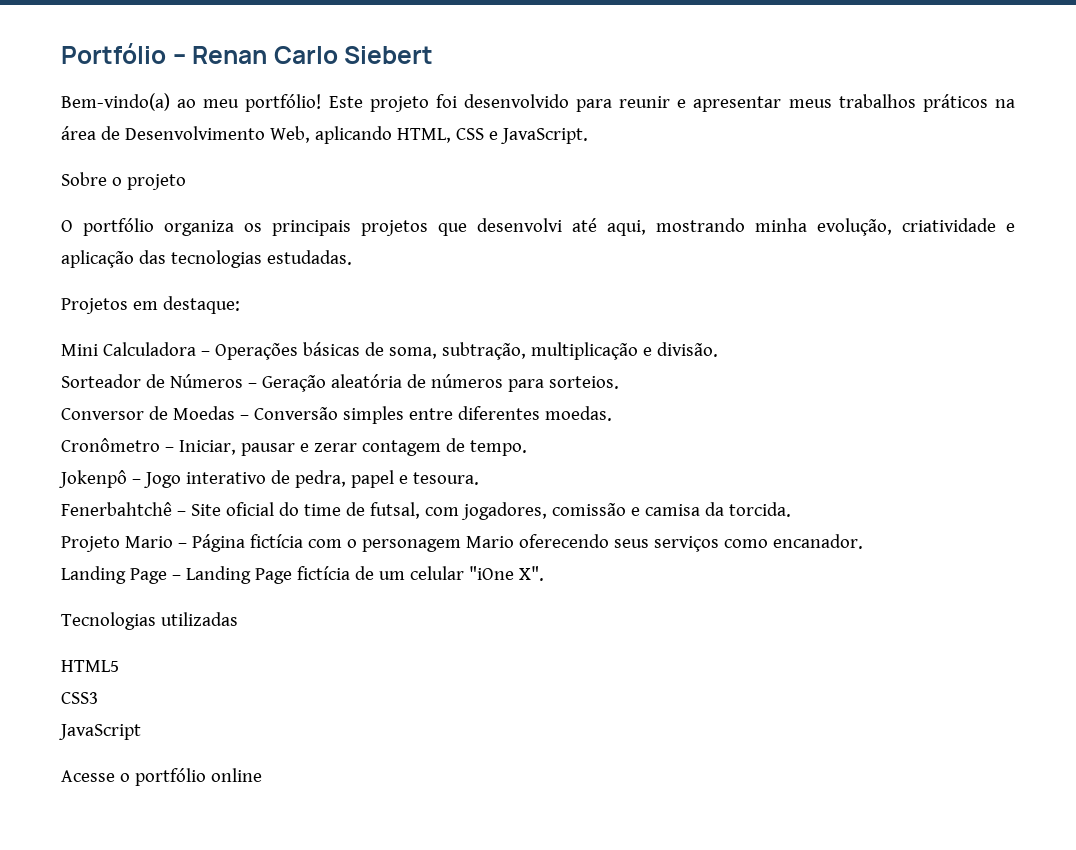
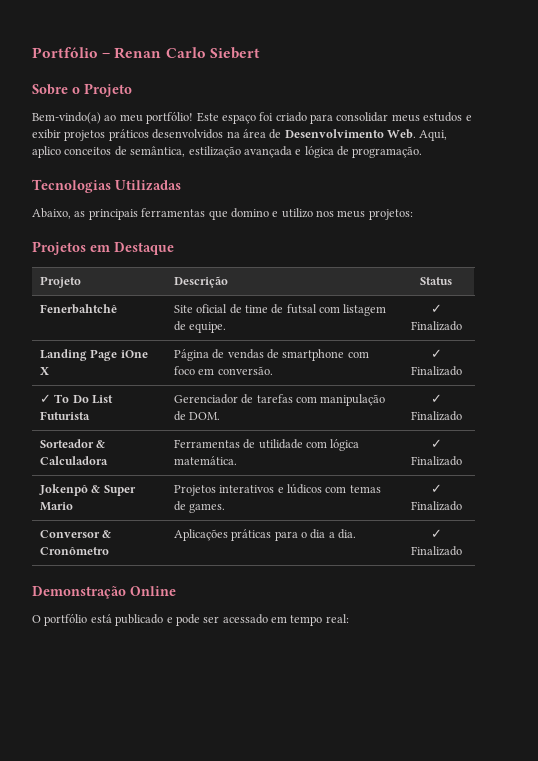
(434, 55) none -> [32,83,132,97] // Sobre o Projeto
[369,94,1015,112] [61,126,588,144] [61,172,186,190] [61,218,1015,236] [61,250,352,268] [61,296,240,314] [61,342,718,360] [61,374,619,392] [61,406,612,424] [61,438,527,456] [59,470,479,488] [61,502,791,520] [61,534,863,552] [61,566,544,584] [61,612,238,630] [61,660,119,672] [61,692,98,704] [59,724,141,740] [61,768,262,786] projeto foi desenvolvido para reunir e apresentar meus trabalhos práticos na área de Desenvolvimento Web, aplicando HTML, CSS e JavaScript. // Sobre o projeto // O portfólio organiza os principais projetos que desenvolvi até aqui, mostrando minha evolução, criatividade e aplicação das tecnologias estudadas. // Projetos em destaque: // Mini Calculadora – Operações básicas de soma, subtração, multiplicação e divisão. // Sorteador de Números – Geração aleatória de números para sorteios. // Conversor de Moedas – Conversão simples entre diferentes moedas. // Cronômetro – Iniciar, pausar e zerar contagem de tempo. // Jokenpô – Jogo interativo de pedra, papel e tesoura. // Fenerbahtchê – Site oficial do time de futsal, com jogadores, comissão e camisa da torcida. // Projeto Mario – Página fictícia com o personagem Mario oferecendo seus serviços como encanador. // Landing Page – Landing Page fictícia de um celular "iOne X". // Tecnologias utilizadas // HTML5 // CSS3 // JavaScript // Acesse o portfólio online -> [221,112,472,124] [32,129,448,141] [32,146,423,158] [32,179,181,193] [32,208,413,220] [32,241,174,255] [39,276,81,288] [173,276,228,288] [420,277,452,285] [39,304,117,314] [173,304,387,316] [173,321,227,333] [430,304,442,313] [410,321,462,331] [39,349,148,361] [39,367,49,375] [173,349,369,361] [173,366,273,375] [430,349,442,358] [410,366,462,376] [39,394,113,404] [39,411,90,420] [173,394,386,406] [173,411,221,421] [430,394,442,403] [410,411,462,421] [39,439,106,448] [39,456,108,465] [173,439,360,451] [173,456,237,465] [430,439,442,448] [410,456,462,466] [38,484,136,496] [39,502,73,511] [173,483,381,496] [173,501,226,513] [430,484,442,493] [410,501,462,511] [39,530,112,538] [39,547,109,555] [173,529,356,541] [430,529,442,538] [410,546,462,556] [32,586,176,599] [32,614,349,626] espaço foi criado para consolidar meus estudos e exibir projetos práticos desenvolvidos na área de Desenvolvimento Web. Aqui, aplico conceitos de semântica, estilização avançada e lógica de programação. // Tecnologias Utilizadas // Abaixo, as principais ferramentas que domino e utilizo nos meus projetos: // Projetos em Destaque // Projeto | Descrição | Status // Fenerbahtchê | Site oficial de time de futsal com listagem de equipe. | ✓ Finalizado // Landing Page iOne X | Página de vendas de smartphone com foco em conversão. | ✓ Finalizado // ✓ To Do List Futurista | Gerenciador de tarefas com manipulação de DOM. | ✓ Finalizado // Sorteador & Calculadora | Ferramentas de utilidade com lógica matemática. | ✓ Finalizado // Jokenpô & Super Mario | Projetos interativos e lúdicos com temas de games. | ✓ Finalizado // Conversor & Cronômetro | Aplicações práticas para o dia a dia. | ✓ Finalizado // Demonstração Online // O portfólio está publicado e pode ser acessado em tempo real:

